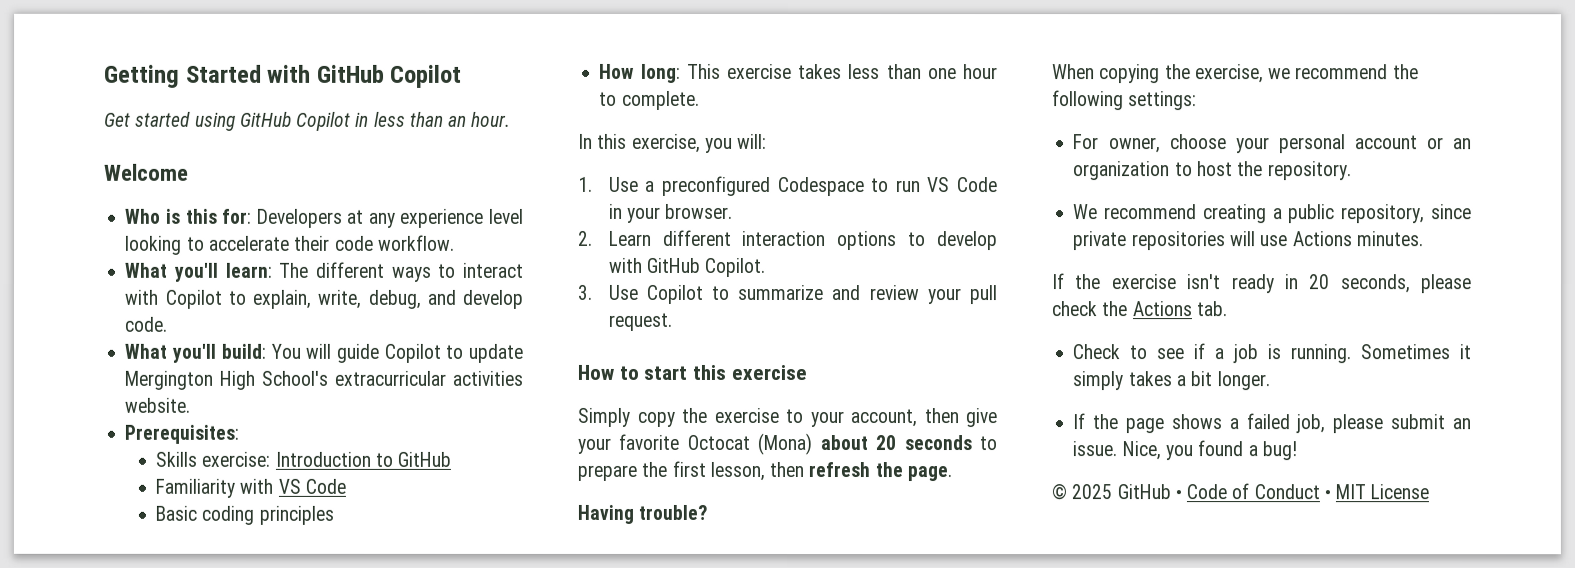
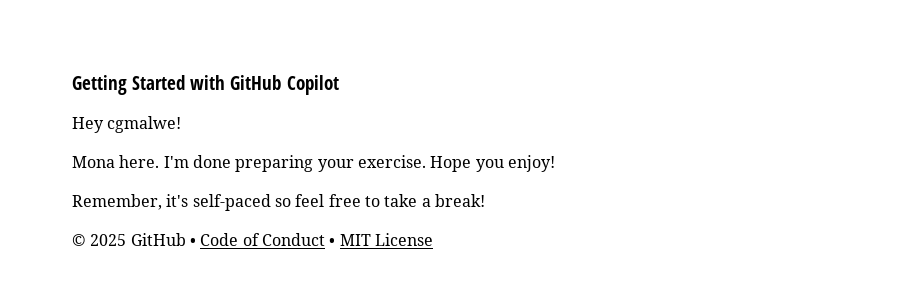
[104,111,512,131] [104,163,189,181] [125,208,524,228] [125,234,455,255] [125,261,524,282] [124,289,523,309] [124,316,168,332] [124,343,523,363] [124,370,523,390] [124,397,191,413] [124,424,240,444] [155,451,452,467] [155,478,346,498] [155,505,334,525] [599,63,999,83] [599,90,700,110] [578,133,768,153] [578,175,998,197] [608,203,734,223] [578,229,998,251] [608,257,767,277] [577,284,997,305] [607,312,672,331] [577,364,807,381] [577,407,997,428] [577,432,997,456] [577,460,952,482] [577,504,708,524] [1052,64,1419,84] [1052,90,1198,111] [1073,134,1472,154] [1073,161,1352,181] [1073,204,1472,224] [1073,231,1424,251] [1051,273,1472,294] [1051,301,1227,317] [1072,343,1471,364] [1072,371,1270,391] [1072,413,1471,434] [1072,440,1297,461] Get started using GitHub Copilot in less than an hour. // Welcome // Who is this for: Developers at any experience level looking to accelerate their code workflow. // What you'll learn: The different ways to interact with Copilot to explain, write, debug, and develop code. // What you'll build: You will guide Copilot to update Mergington High School's extracurricular activities website. // Prerequisites: // Skills exercise: Introduction to GitHub // Familiarity with VS Code // Basic coding principles // How long: This exercise takes less than one hour to complete. // In this exercise, you will: // 1. Use a preconfigured Codespace to run VS Code in your browser. // 2. Learn different interaction options to develop with GitHub Copilot. // 3. Use Copilot to summarize and review your pull request. // How to start this exercise // Simply copy the exercise to your account, then give your favorite Octocat (Mona) about 20 seconds to prepare the first lesson, then refresh the page. // Having trouble? // When copying the exercise, we recommend the following settings: // For owner, choose your personal account or an organization to host the repository. // We recommend creating a public repository, since private repositories will use Actions minutes. // If the exercise isn't ready in 20 seconds, please check the Actions tab. // Check to see if a job is running. Sometimes it simply takes a bit longer. // If the page shows a failed job, please submit an issue. Nice, you found a bug! -> [72,116,182,133] [72,155,555,172] [72,194,485,211] Hey cgmalwe! // Mona here. I'm done preparing your exercise. Hope you enjoy! // Remember, it's self-paced so feel free to take a break!

